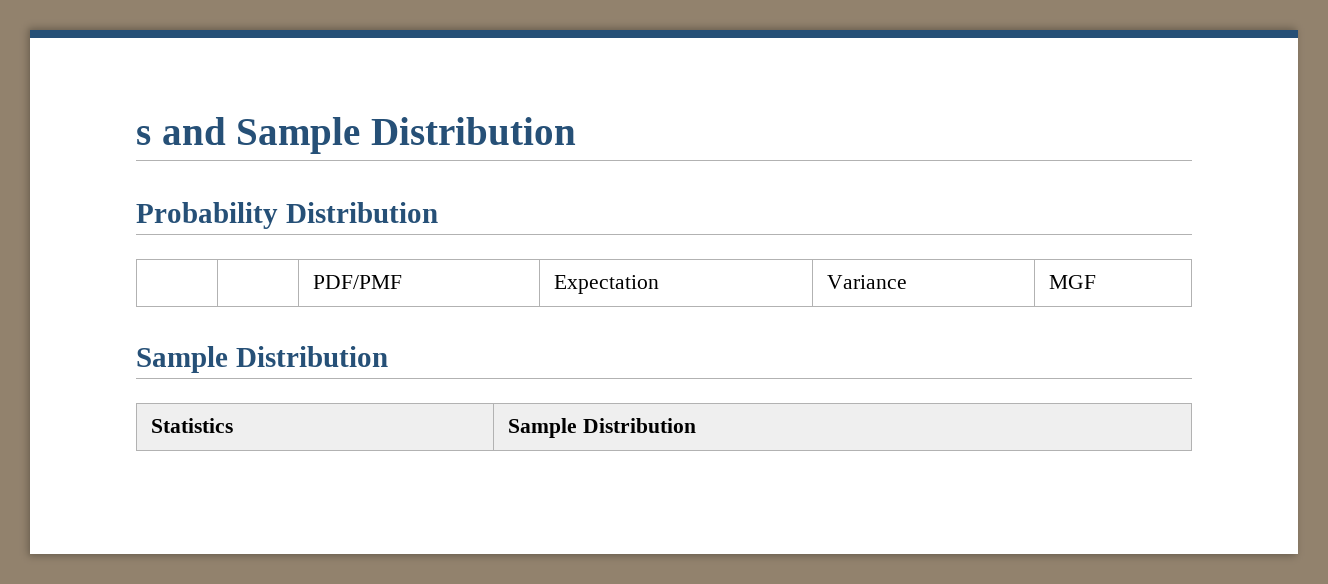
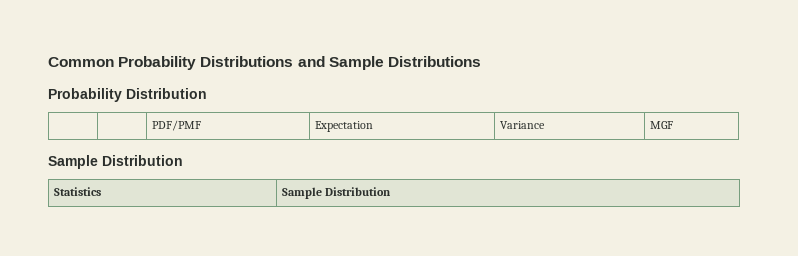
[136,126,151,145] s -> [48,56,294,70] Common Probability Distributions
[370,117,576,145] Distribution -> [387,56,481,67] Distributions

